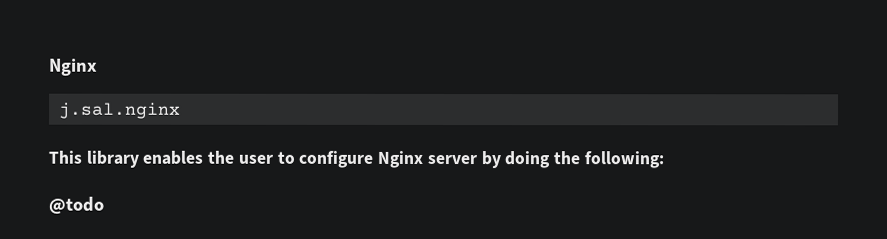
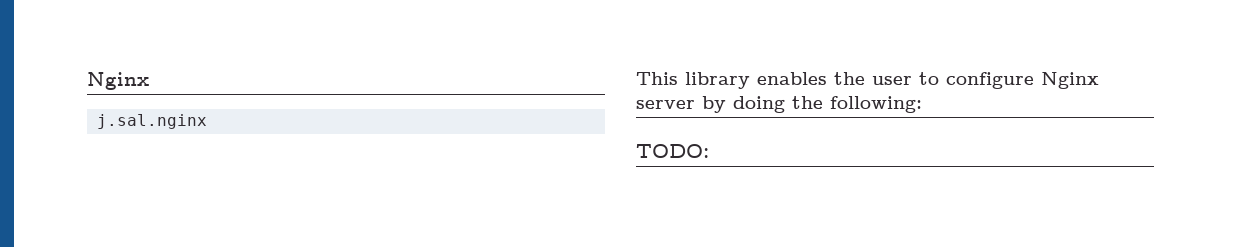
[48,196,104,214] @todo -> [636,144,709,158] TODO:

